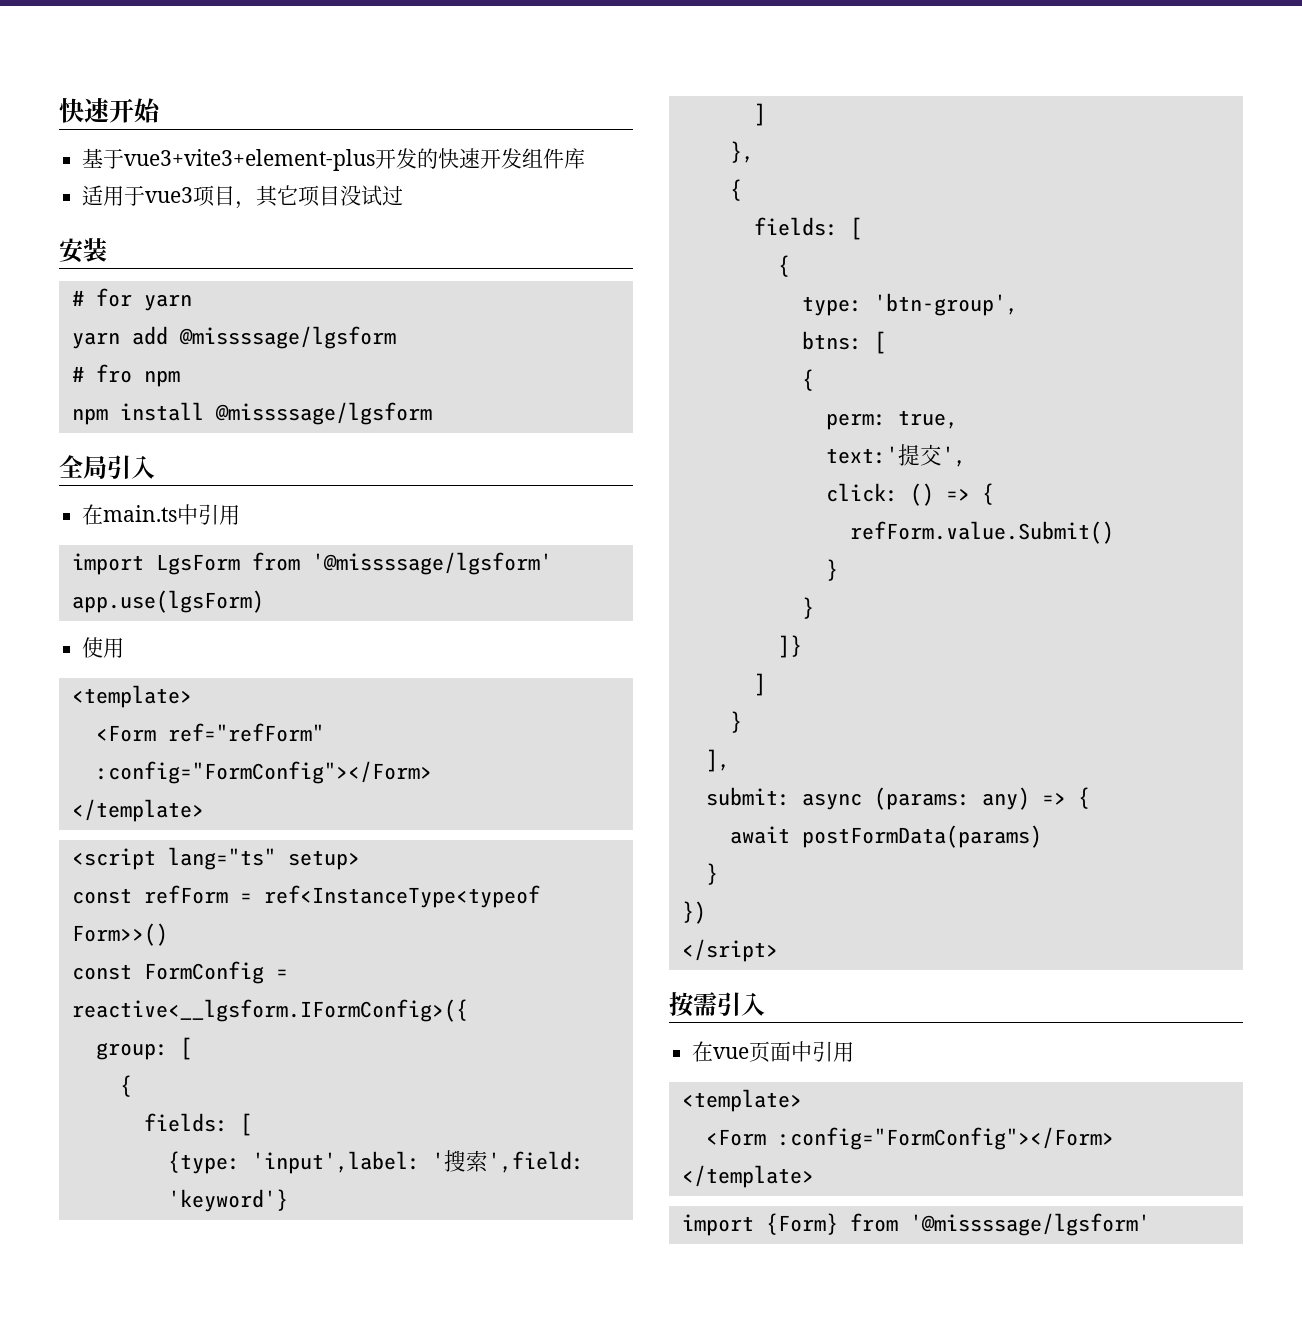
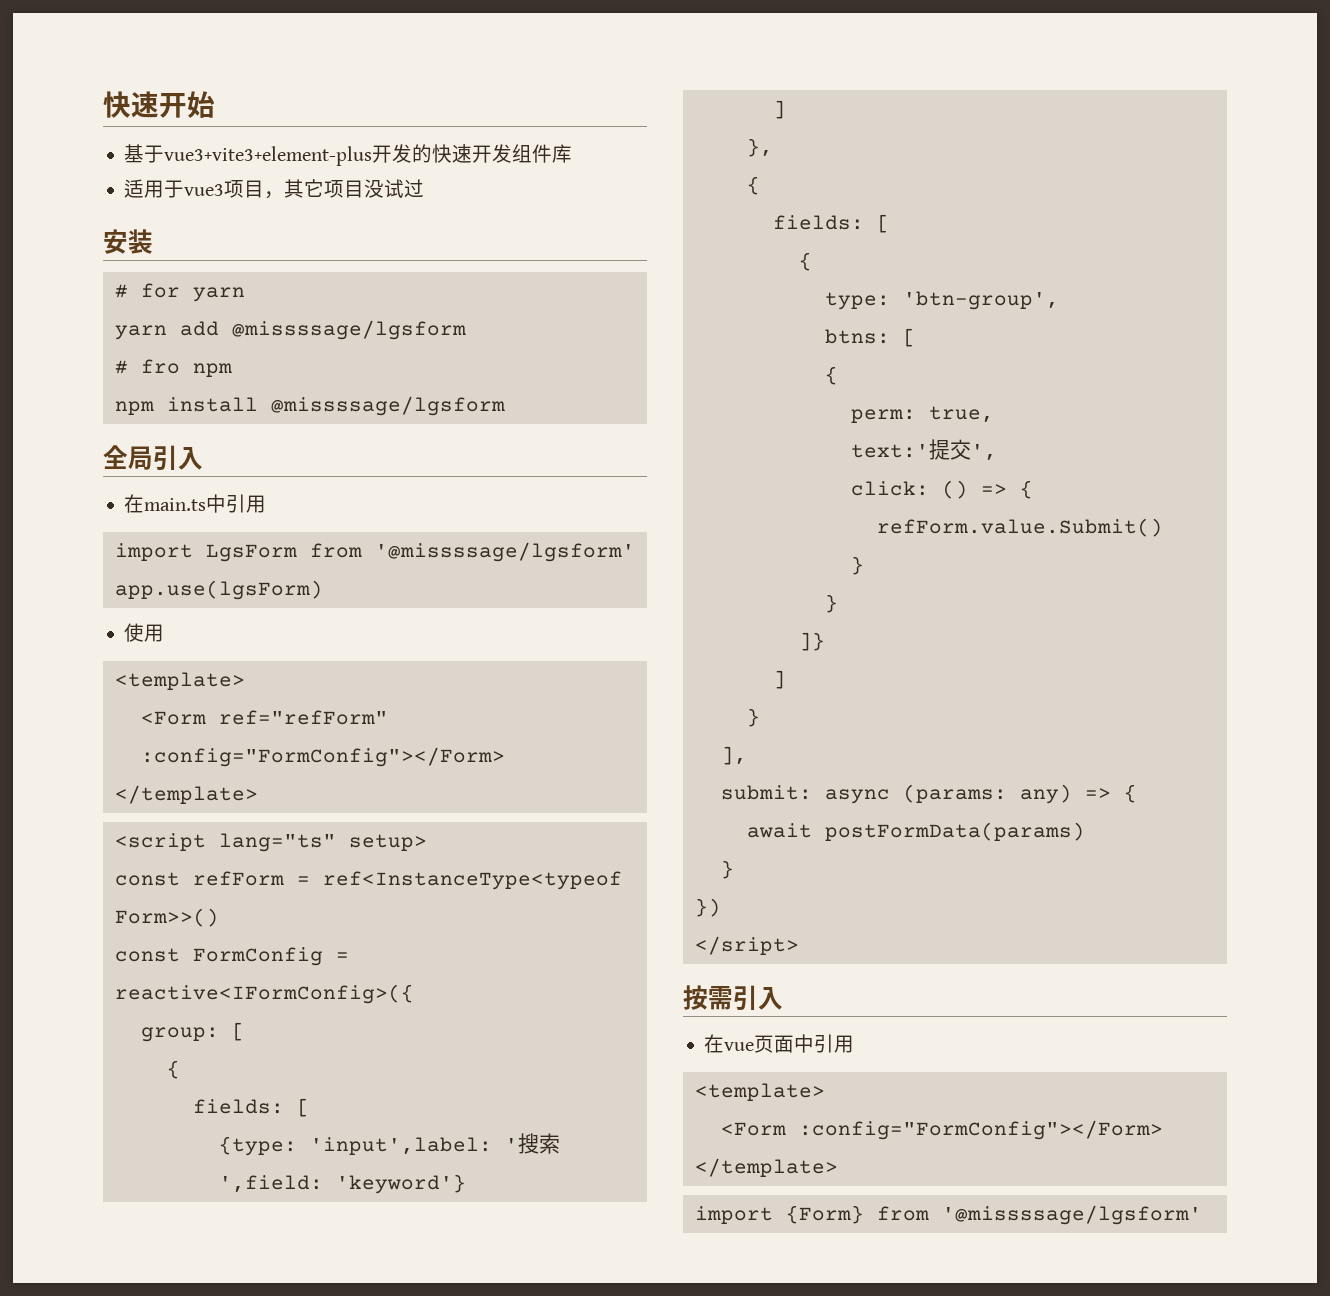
[71,999,468,1022] reactive<__lgsform.IFormConfig>({ -> [114,984,414,1004] reactive<IFormConfig>({

